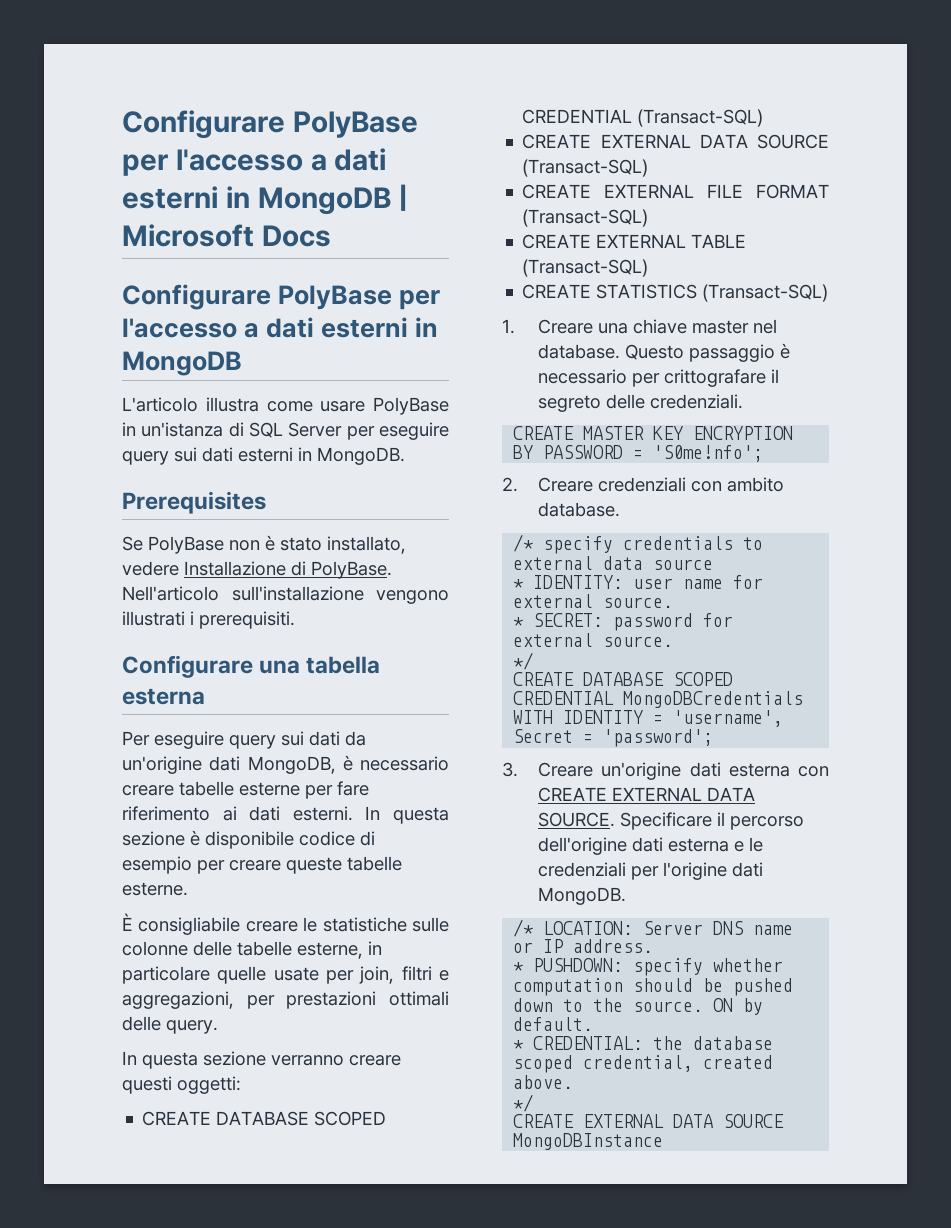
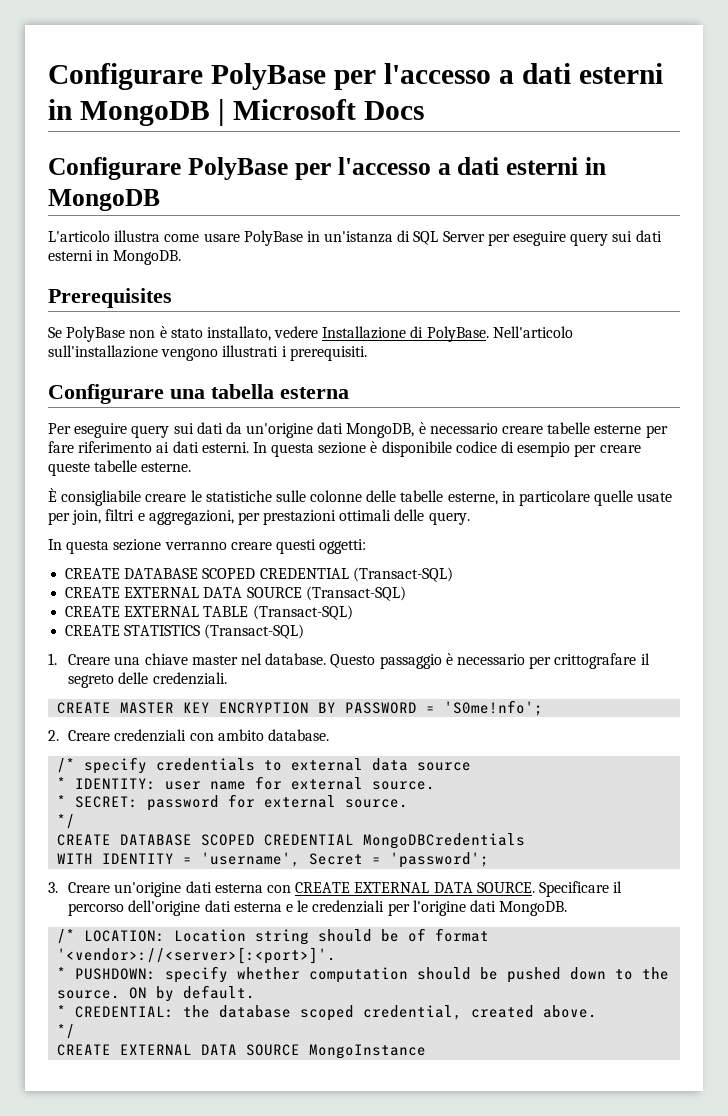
[522,184,829,199] [522,209,649,227] // CREATE EXTERNAL FILE FORMAT (Transact-SQL) -> (406, 593) none
[643,921,794,935] [513,939,654,953] Server DNS name or IP address. -> [174,928,490,945] [57,947,337,964] Location string should be of format '<vendor>://<server>[:<port>]'.
[513,1133,664,1150] MongoDBInstance -> [309,1044,427,1059] MongoInstance

